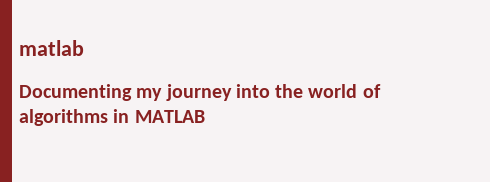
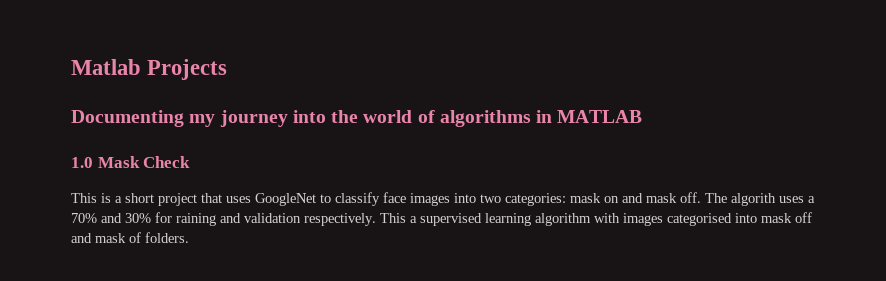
[19,40,84,56] matlab -> [71,59,228,80] Matlab Projects
(205, 116) none -> [71,156,191,168] [71,192,815,206] [71,212,812,226] [71,232,189,243] // 1.0 Mask Check // This is a short project that uses GoogleNet to classify face images into two categories: mask on and mask off. The algorith uses a 70% and 30% for raining and validation respectively. This a supervised learning algorithm with images categorised into mask off and mask of folders.

